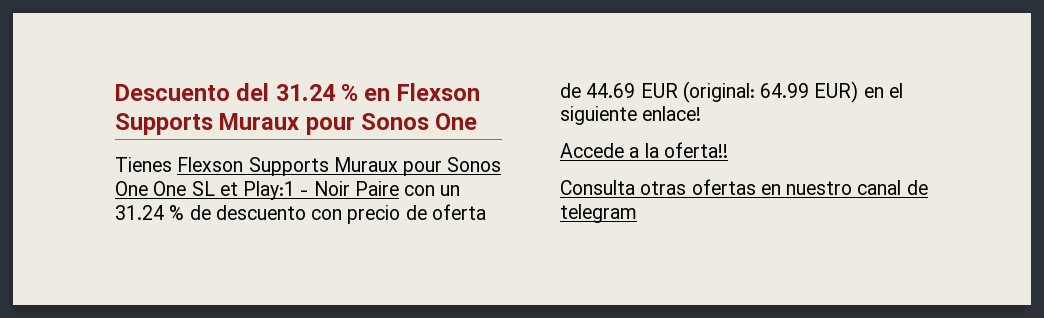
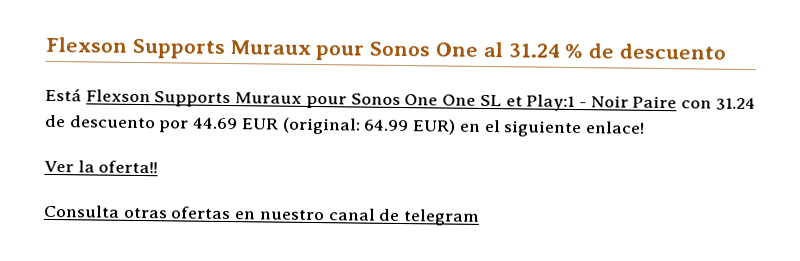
[115,83,480,101] [115,113,478,135] [115,157,172,172] Descuento del 31.24 % en Flexson Supports Muraux pour Sonos One // Tienes -> [45,36,728,61] [45,87,82,102] Flexson Supports Muraux pour Sonos One al 31.24 % de descuento // Está
[440,185,461,196] [115,204,486,224] [560,83,581,98] un 31.24 % de descuento con precio de oferta de -> [715,97,756,111] [45,114,190,133] 31.24 de descuento por
[560,143,640,158] Accede a -> [44,160,74,173] Ver

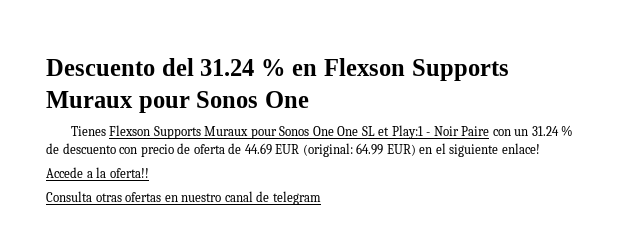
[45,36,728,61] [45,87,82,102] Flexson Supports Muraux pour Sonos One al 31.24 % de descuento // Está -> [46,58,509,81] [46,91,309,113] [70,126,106,136] Descuento del 31.24 % en Flexson Supports Muraux pour Sonos One // Tienes
[715,97,756,111] [45,114,190,133] 31.24 de descuento por -> [514,125,574,136] [46,143,242,157] un 31.24 % de descuento con precio de oferta de
[44,160,74,173] Ver -> [46,167,93,178] Accede a

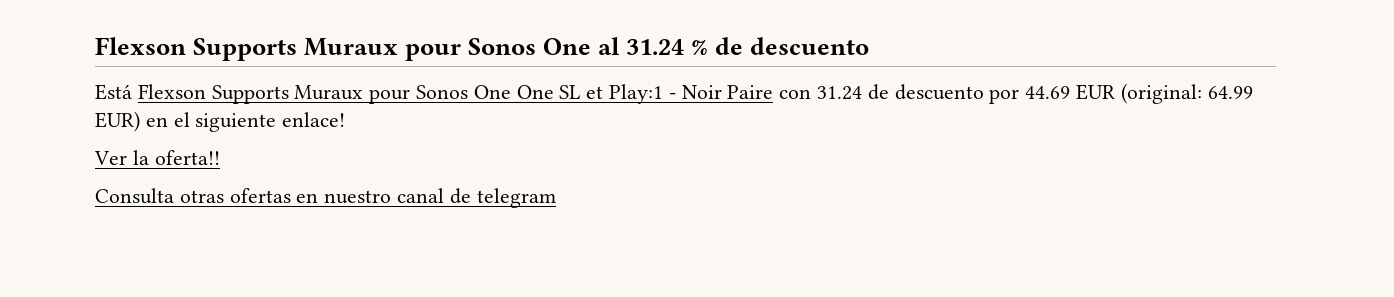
[46,58,509,81] [46,91,309,113] [70,126,106,136] Descuento del 31.24 % en Flexson Supports Muraux pour Sonos One // Tienes -> [95,37,870,61] [95,84,132,100] Flexson Supports Muraux pour Sonos One al 31.24 % de descuento // Está
[514,125,574,136] [46,143,242,157] un 31.24 % de descuento con precio de oferta de -> [817,84,1020,104] 31.24 de descuento por
[46,167,93,178] Accede a -> [94,151,127,165] Ver

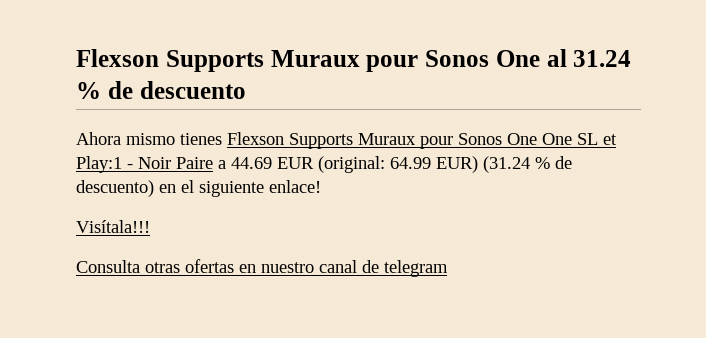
[95,84,132,100] Está -> [76,132,222,145] Ahora mismo tienes
[779,84,1020,104] con 31.24 de descuento por -> [218,160,226,169] a
(140, 121) none -> [483,156,572,173] [76,180,154,197] (31.24 % de descuento)
[94,150,220,165] Ver la oferta!! -> [76,220,150,233] Visítala!!!

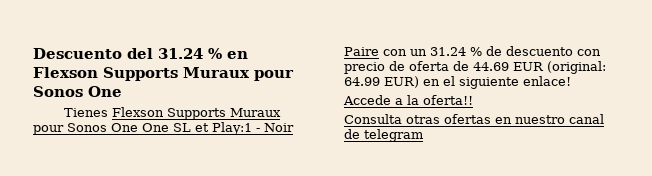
[76,49,632,72] [76,81,246,99] [76,132,222,145] Flexson Supports Muraux pour Sonos One al 31.24 % de descuento // Ahora mismo tienes -> [33,48,248,59] [33,67,294,81] [33,86,122,97] [63,108,108,117] Descuento del 31.24 % en Flexson Supports Muraux pour Sonos One // Tienes
[218,160,226,169] a -> [383,46,601,56] [344,61,469,74] con un 31.24 % de descuento con precio de oferta de
[483,156,572,173] [76,180,154,197] (31.24 % de descuento) -> (419, 82) none
[76,220,150,233] Visítala!!! -> [343,95,473,105] Accede a la oferta!!

